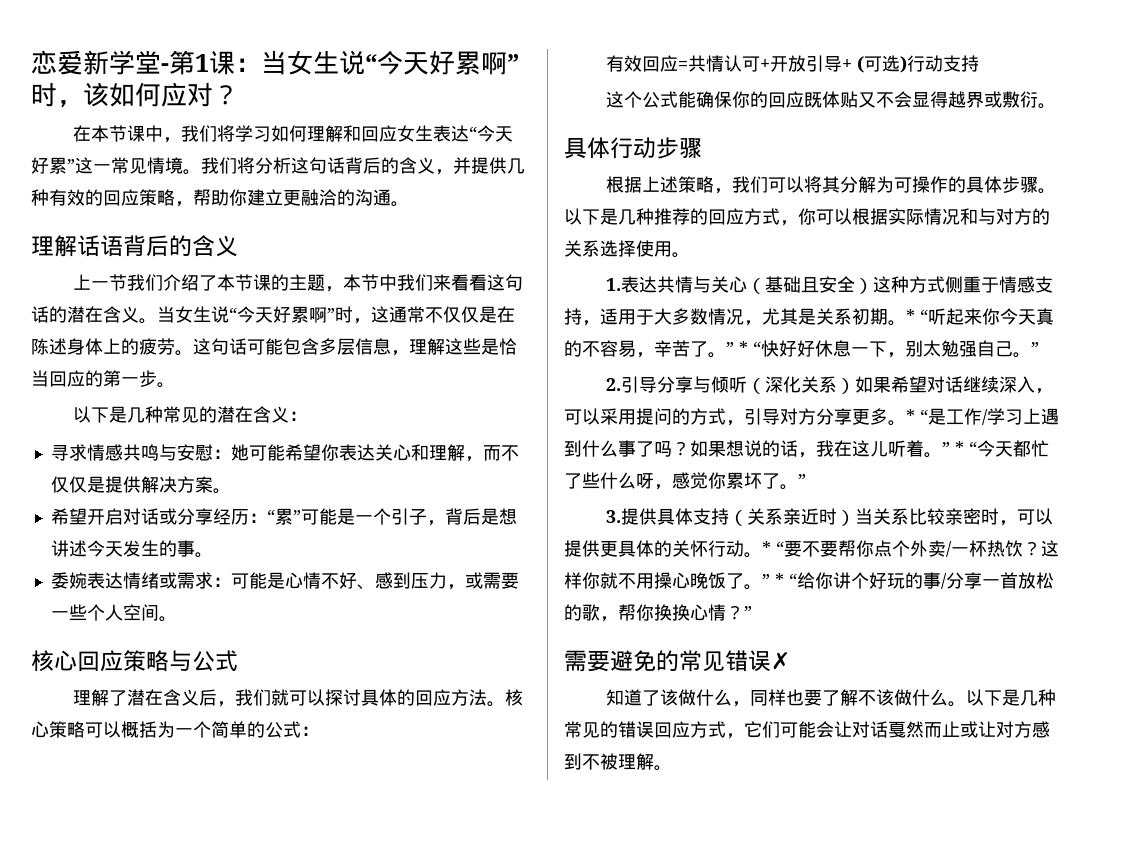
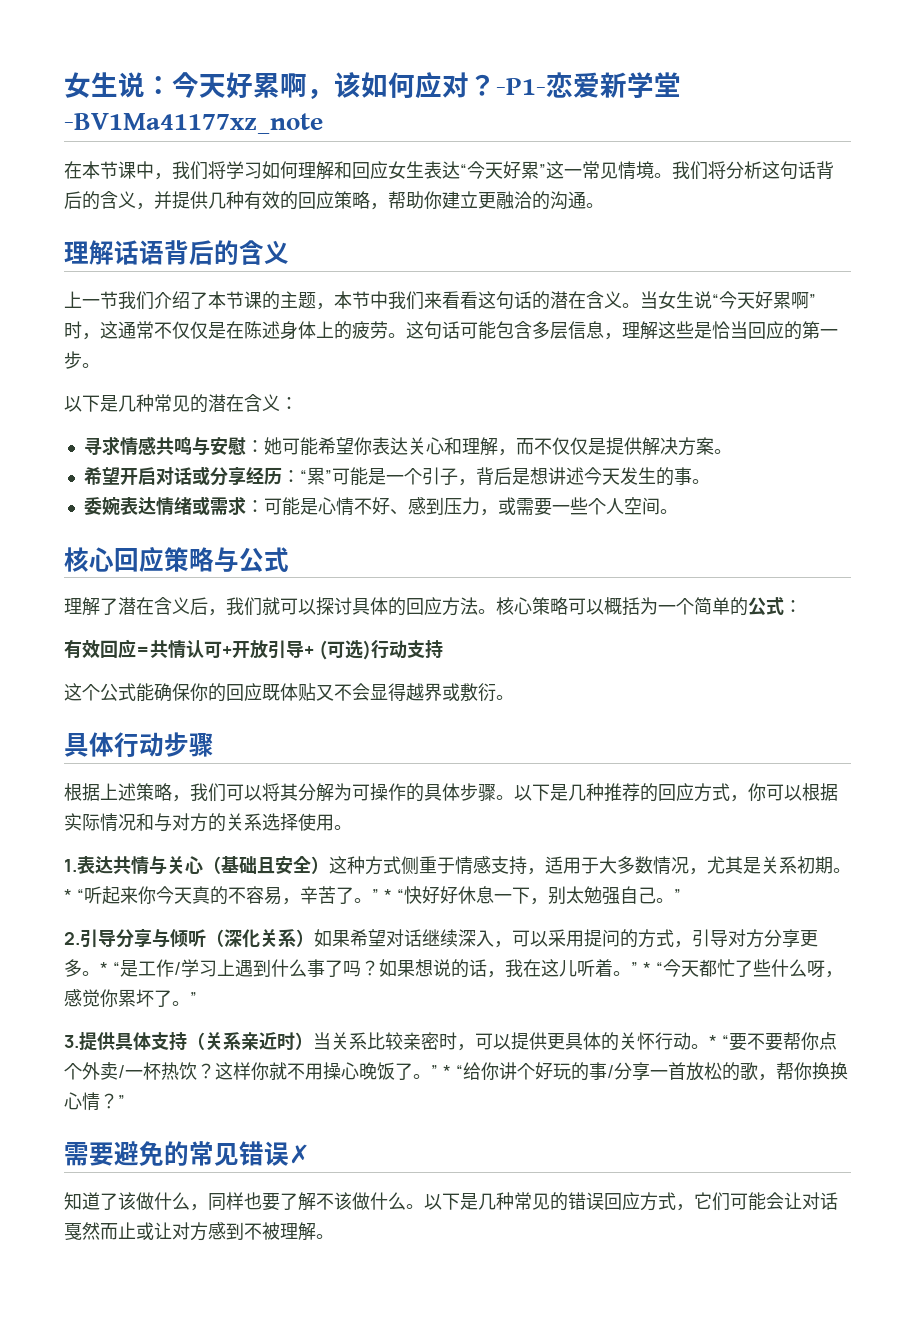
[31,50,519,75] [31,82,57,107] 恋爱新学堂-第1课：当女生说“今天好累啊”时 -> [64,72,307,99] 女生说：今天好累啊
(239, 95) none -> [496,72,681,98] [64,113,323,134] -P1-恋爱新学堂-BV1Ma41177xz_note

